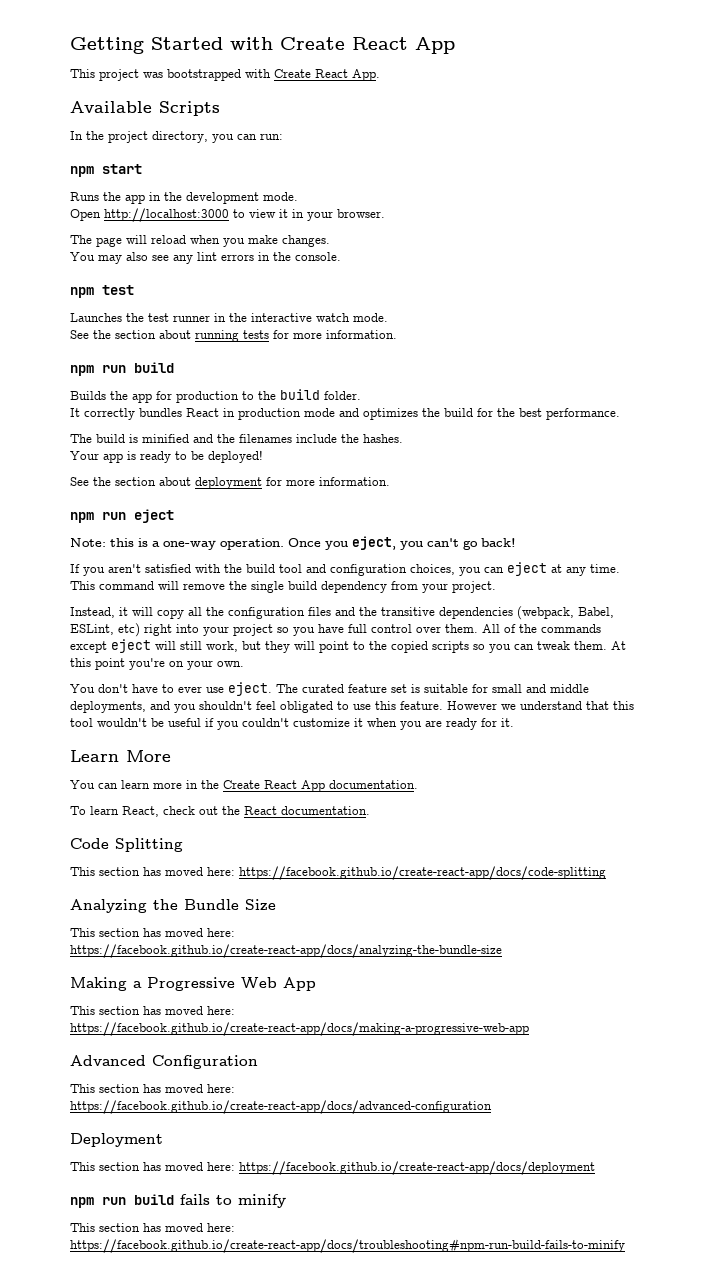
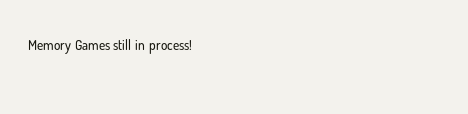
[70,37,455,54] [70,69,380,81] [70,101,220,116] [70,131,283,143] [70,164,142,177] [70,192,298,204] [70,208,385,222] [70,235,330,247] [70,252,341,264] [70,285,134,298] [70,313,388,322] [70,330,397,342] [70,362,174,376] [70,389,361,403] [70,408,620,420] [70,434,403,443] [70,450,263,463] [70,477,390,489] [70,509,174,523] [70,536,516,550] [70,562,620,576] [70,581,496,593] [70,606,614,620] [70,623,601,637] [70,639,626,653] [70,658,244,670] [70,682,589,696] [70,701,634,713] [70,718,514,730] [70,750,171,762] [70,780,418,792] [70,806,370,817] [70,838,183,852] [70,866,606,880] [70,899,276,913] [70,928,235,937] [70,944,502,958] [70,977,316,991] [70,1006,235,1015] [70,1022,529,1036] [70,1055,258,1069] [70,1084,235,1093] [70,1100,492,1114] [70,1133,163,1147] [70,1161,595,1175] [70,1194,286,1208] [70,1223,235,1232] [70,1239,625,1253] Getting Started with Create React App // This project was bootstrapped with Create React App. // Available Scripts // In the project directory, you can run: // npm start // Runs the app in the development mode. // Open http://localhost:3000 to view it in your browser. // The page will reload when you make changes. // You may also see any lint errors in the console. // npm test // Launches the test runner in the interactive watch mode. // See the section about running tests for more information. // npm run build // Builds the app for production to the build folder. // It correctly bundles React in production mode and optimizes the build for the best performance. // The build is minified and the filenames include the hashes. // Your app is ready to be deployed! // See the section about deployment for more information. // npm run eject // Note: this is a one-way operation. Once you eject, you can't go back! // If you aren't satisfied with the build tool and configuration choices, you can eject at any time. This command will remove the single build dependency from your project. // Instead, it will copy all the configuration files and the transitive dependencies (webpack, Babel, ESLint, etc) right into your project so you have full control over them. All of the commands except eject will still work, but they will point to the copied scripts so you can tweak them. At this point you're on your own. // You don't have to ever use eject. The curated feature set is suitable for small and middle deployments, and you shouldn't feel obligated to use this feature. However we understand that this tool wouldn't be useful if you couldn't customize it when you are ready for it. // Learn More // You can learn more in the Create React App documentation. // To learn React, check out the React documentation. // Code Splitting // This section has moved here: https://facebook.github.io/create-react-app/docs/code-splitting // Analyzing the Bundle Size // This section has moved here: https://facebook.github.io/create-react-app/docs/analyzing-the-bundle-size // Making a Progressive Web App // This section has moved here: https://facebook.github.io/create-react-app/docs/making-a-progressive-web-app // Advanced Configuration // This section has moved here: https://facebook.github.io/create-react-app/docs/advanced-configuration // Deployment // This section has moved here: https://facebook.github.io/create-react-app/docs/deployment // npm run build fails to minify // This section has moved here: https://facebook.github.io/create-react-app/docs/troubleshooting#npm-run-build-fails-to-minify -> [28,39,192,54] Memory Games still in process!

